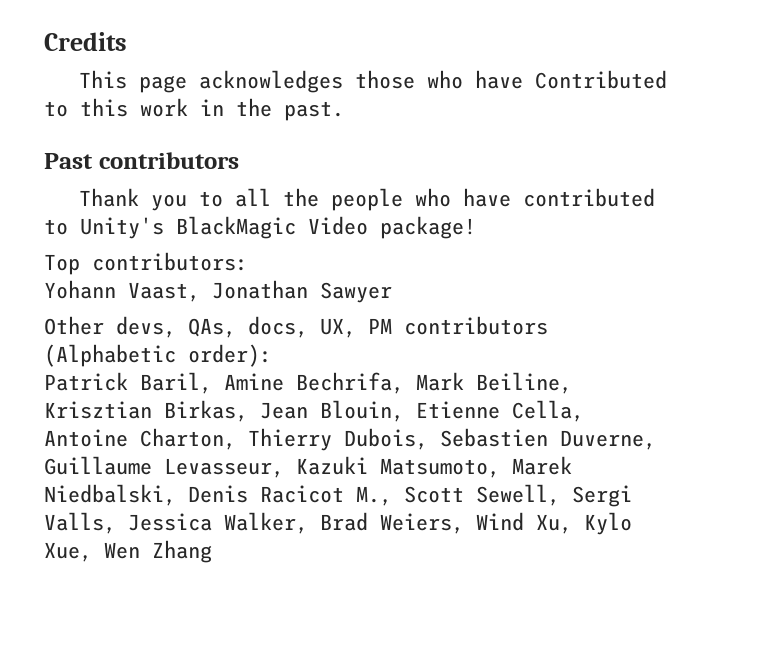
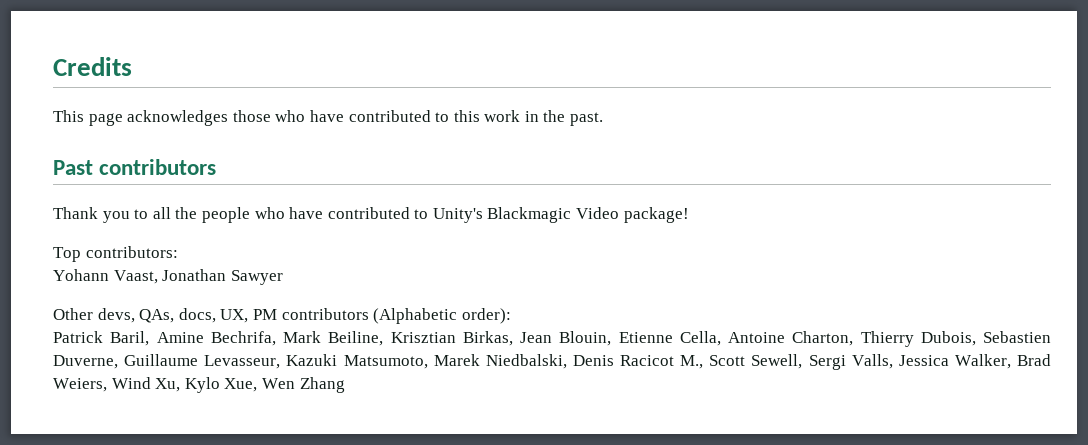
[535,70,668,89] Contributed -> [348,110,431,122] contributed
[176,216,296,239] BlackMagic -> [487,207,572,223] Blackmagic

